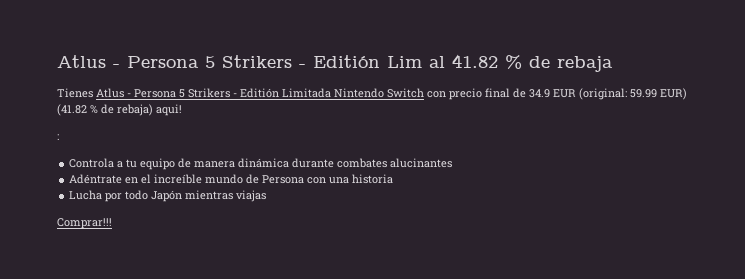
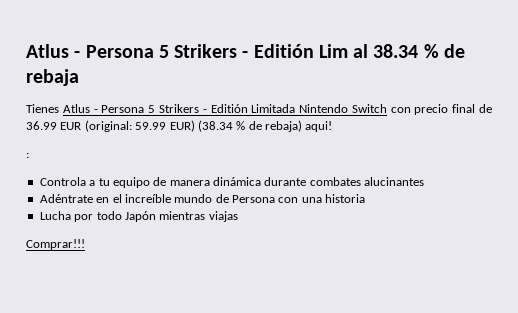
[452,54,498,68] 41.82 -> [373,44,419,58] 38.34
[529,89,550,98] 34.9 -> [26,121,57,130] 36.99
[57,104,87,116] (41.82 -> [197,120,233,132] (38.34

